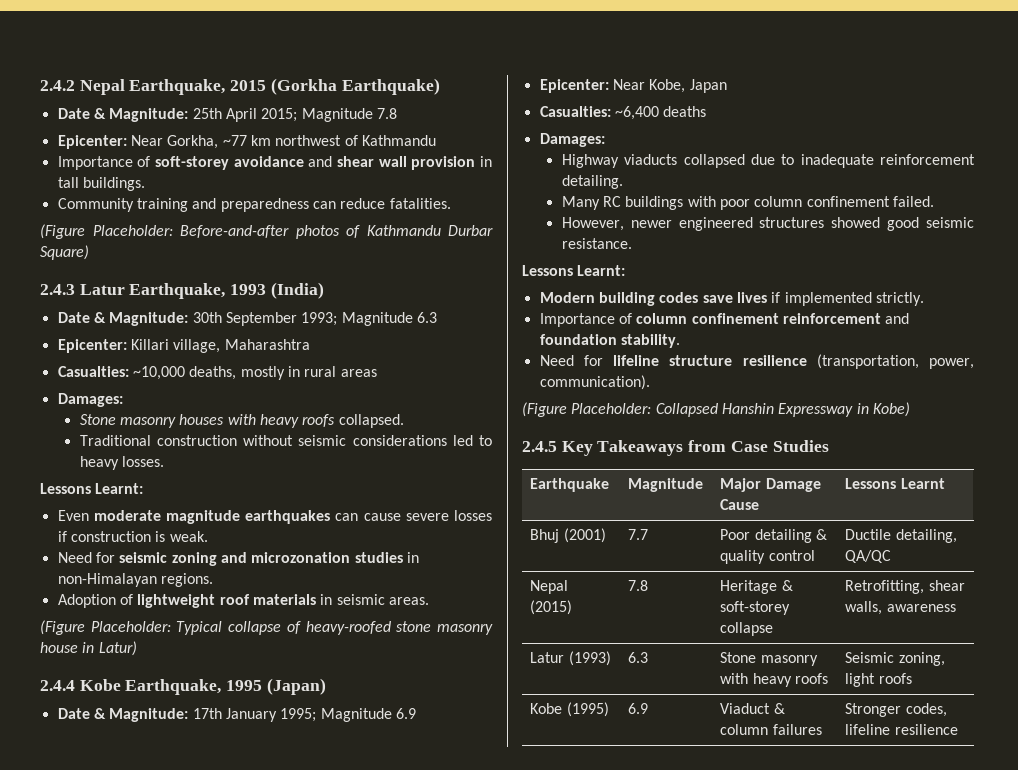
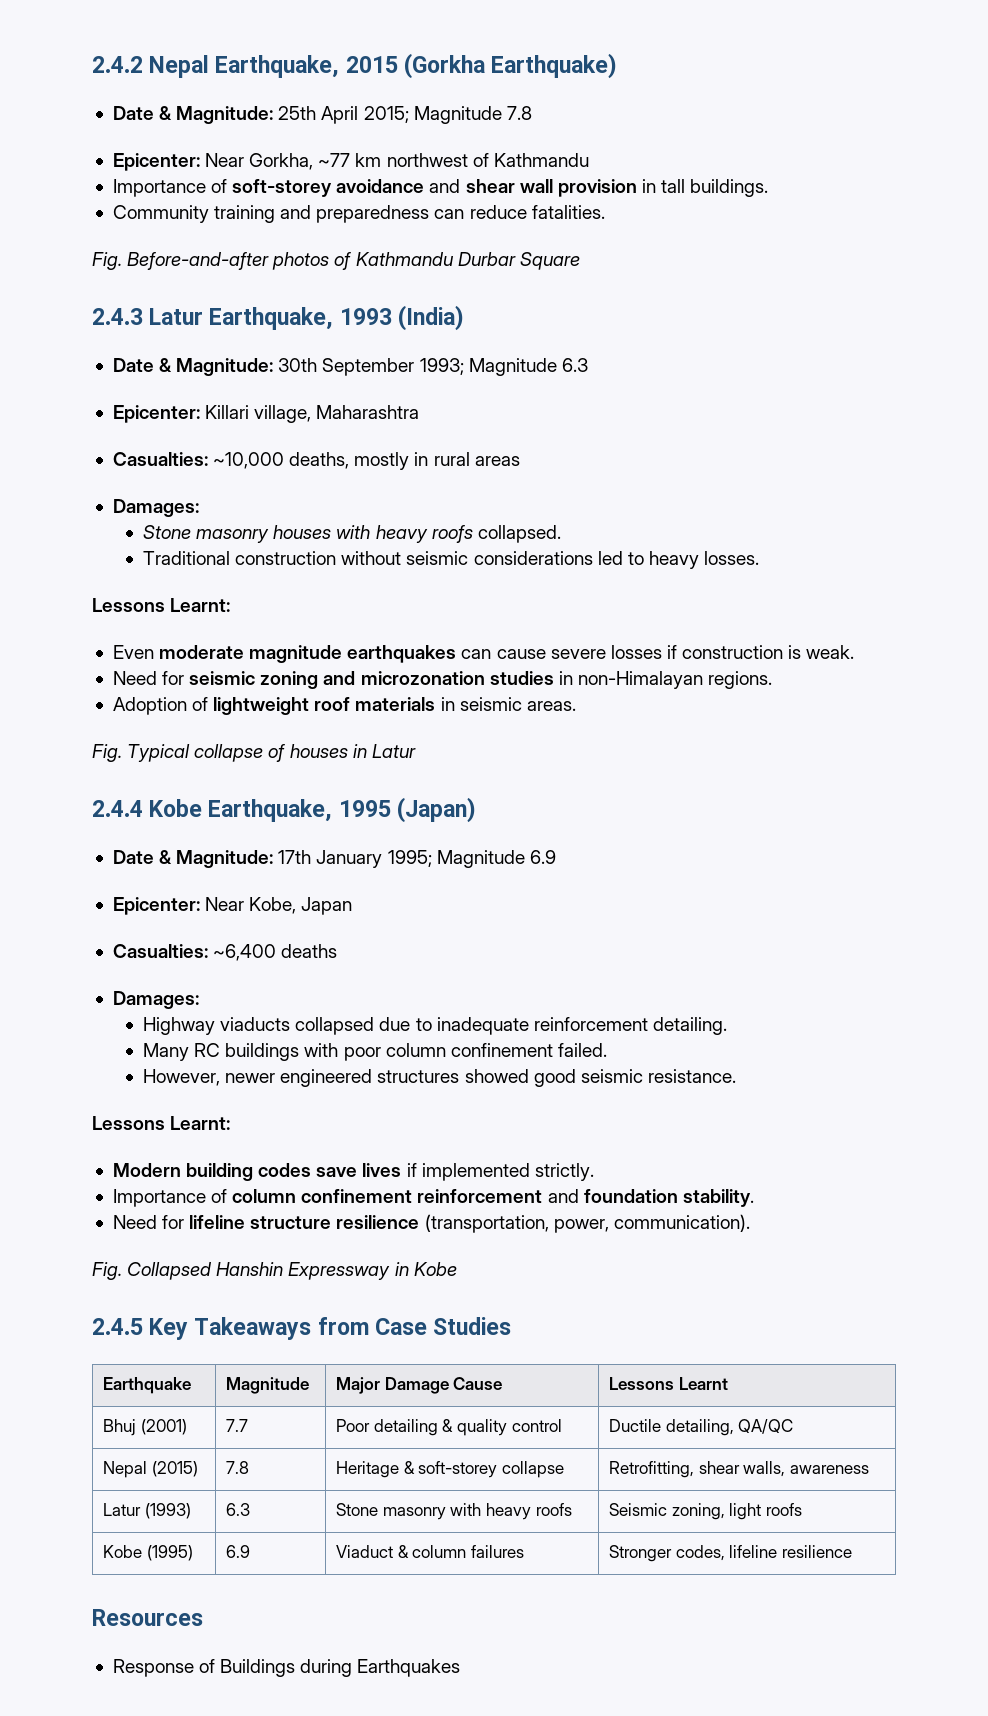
[40,224,173,239] (Figure Placeholder: -> [92,252,122,270] Fig.
[40,245,89,260] Square) -> [519,252,580,270] Square
[40,620,171,635] (Figure Placeholder: -> [92,744,122,762] Fig.
[305,621,494,635] [40,641,137,656] heavy-roofed stone masonry house in Latur) -> [289,744,416,758] houses in Latur
[522,402,652,417] (Figure Placeholder: -> [92,1262,122,1280] Fig.
[872,402,910,417] Kobe) -> [413,1262,457,1276] Kobe
(958, 729) none -> [92,1609,203,1626] [112,1659,461,1677] // Resources // Response of Buildings during Earthquakes

